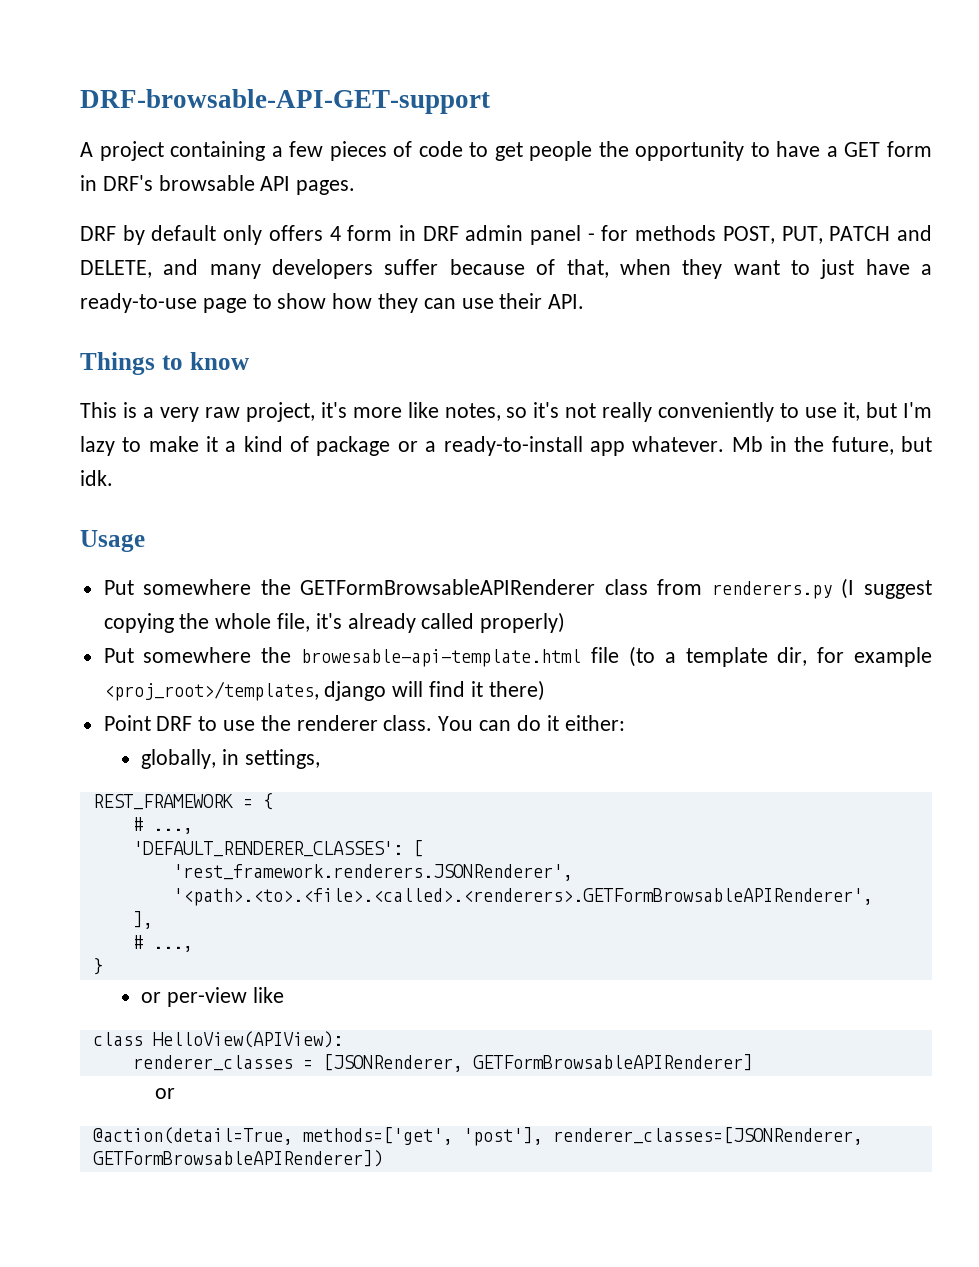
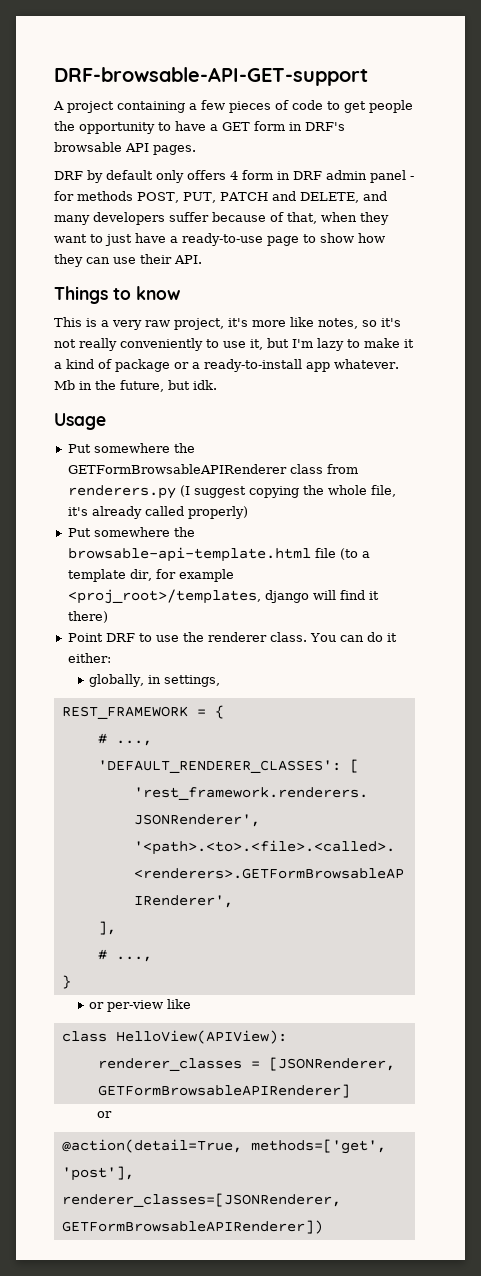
[301,649,582,667] browesable-api-template.html -> [67,547,311,562] browsable-api-template.html

